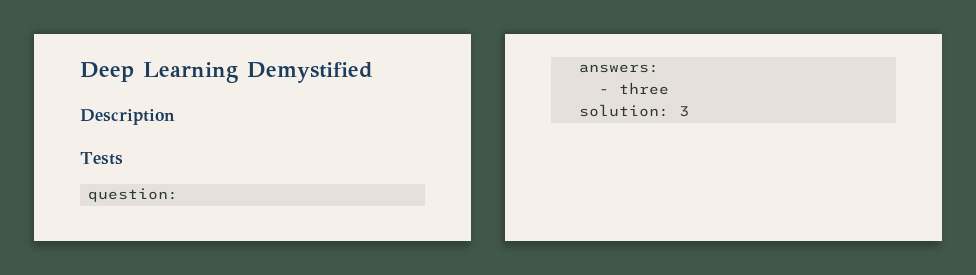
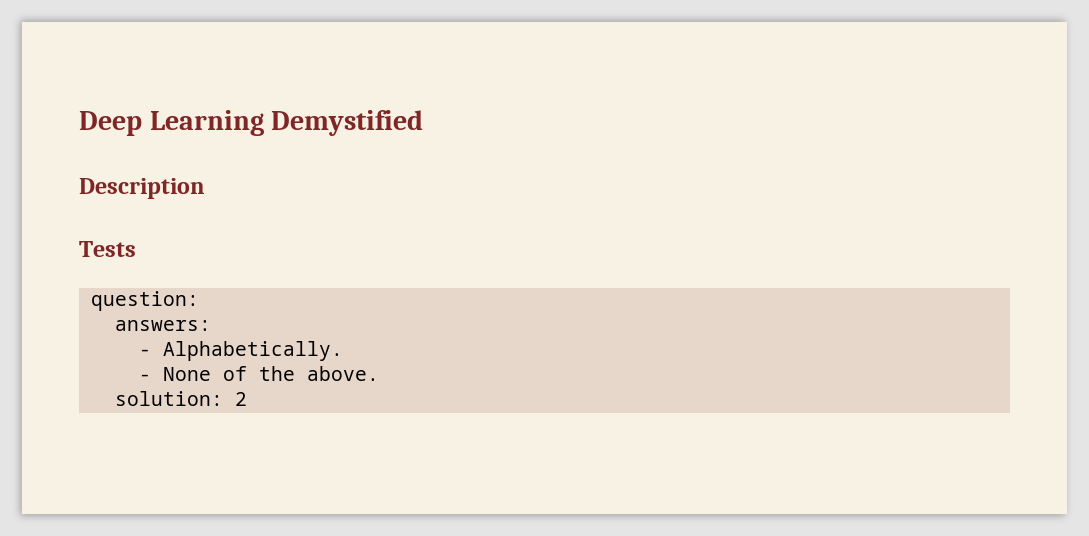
[619,82,670,95] three -> [163,341,344,361] [139,366,380,381] Alphabetically. // - None of the above.
[679,106,690,117] 3 -> [235,392,248,406] 2

